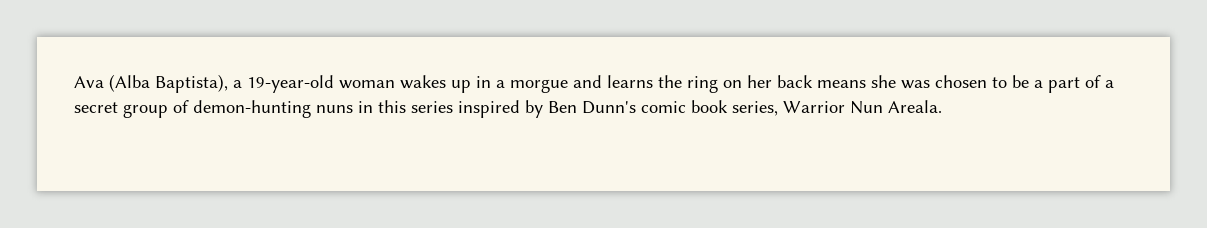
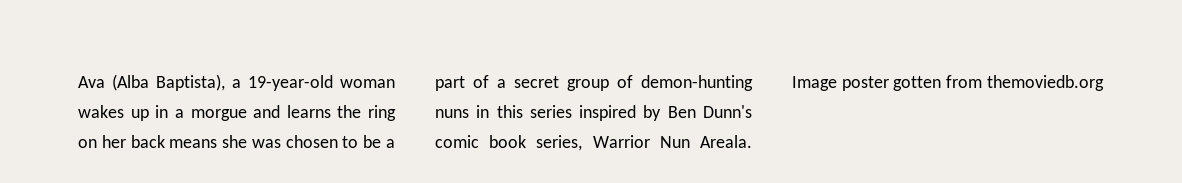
(942, 106) none -> [792,75,1104,91] Image poster gotten from themoviedb.org

